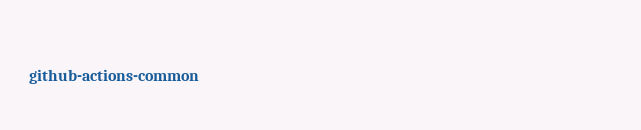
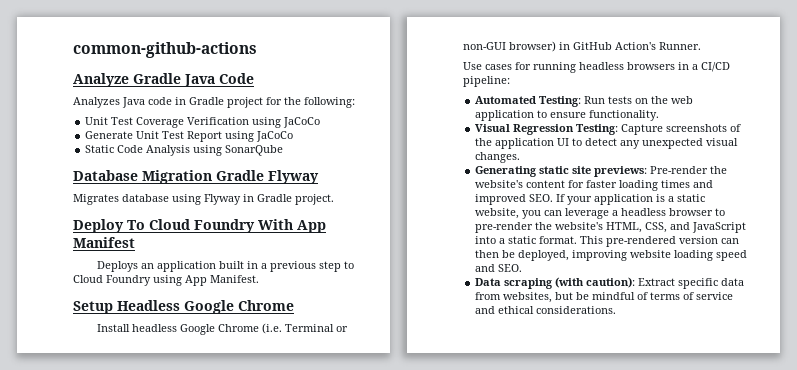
[29,69,199,84] github-actions-common -> [73,42,257,58] [73,73,254,87] [73,97,355,108] [85,117,321,128] [85,131,294,142] [85,145,284,156] [73,170,319,184] [73,194,334,205] [73,219,326,233] [73,237,135,248] [96,261,354,272] [73,275,259,286] [73,300,294,314] [96,323,348,335] [463,41,701,52] [463,62,730,73] [463,76,510,87] [475,96,694,107] [475,110,660,121] [475,124,742,135] [475,138,739,149] [475,152,521,163] [475,166,728,177] [475,180,714,191] [475,194,706,205] [475,208,726,219] [475,222,747,233] [475,236,740,247] [475,250,748,261] [475,264,523,272] [475,277,745,289] [475,292,734,303] [475,306,617,314] common-github-actions // Analyze Gradle Java Code // Analyzes Java code in Gradle project for the following: // Unit Test Coverage Verification using JaCoCo // Generate Unit Test Report using JaCoCo // Static Code Analysis using SonarQube // Database Migration Gradle Flyway // Migrates database using Flyway in Gradle project. // Deploy To Cloud Foundry With App Manifest // Deploys an application built in a previous step to Cloud Foundry using App Manifest. // Setup Headless Google Chrome // Install headless Google Chrome (i.e. Terminal or non-GUI browser) in GitHub Action's Runner. // Use cases for running headless browsers in a CI/CD pipeline: // Automated Testing: Run tests on the web application to ensure functionality. // Visual Regression Testing: Capture screenshots of the application UI to detect any unexpected visual changes. // Generating static site previews: Pre-render the website's content for faster loading times and improved SEO. If your application is a static website, you can leverage a headless browser to pre-render the website's HTML, CSS, and JavaScript into a static format. This pre-rendered version can then be deployed, improving website loading speed and SEO. // Data scraping (with caution): Extract specific data from websites, but be mindful of terms of service and ethical considerations.

